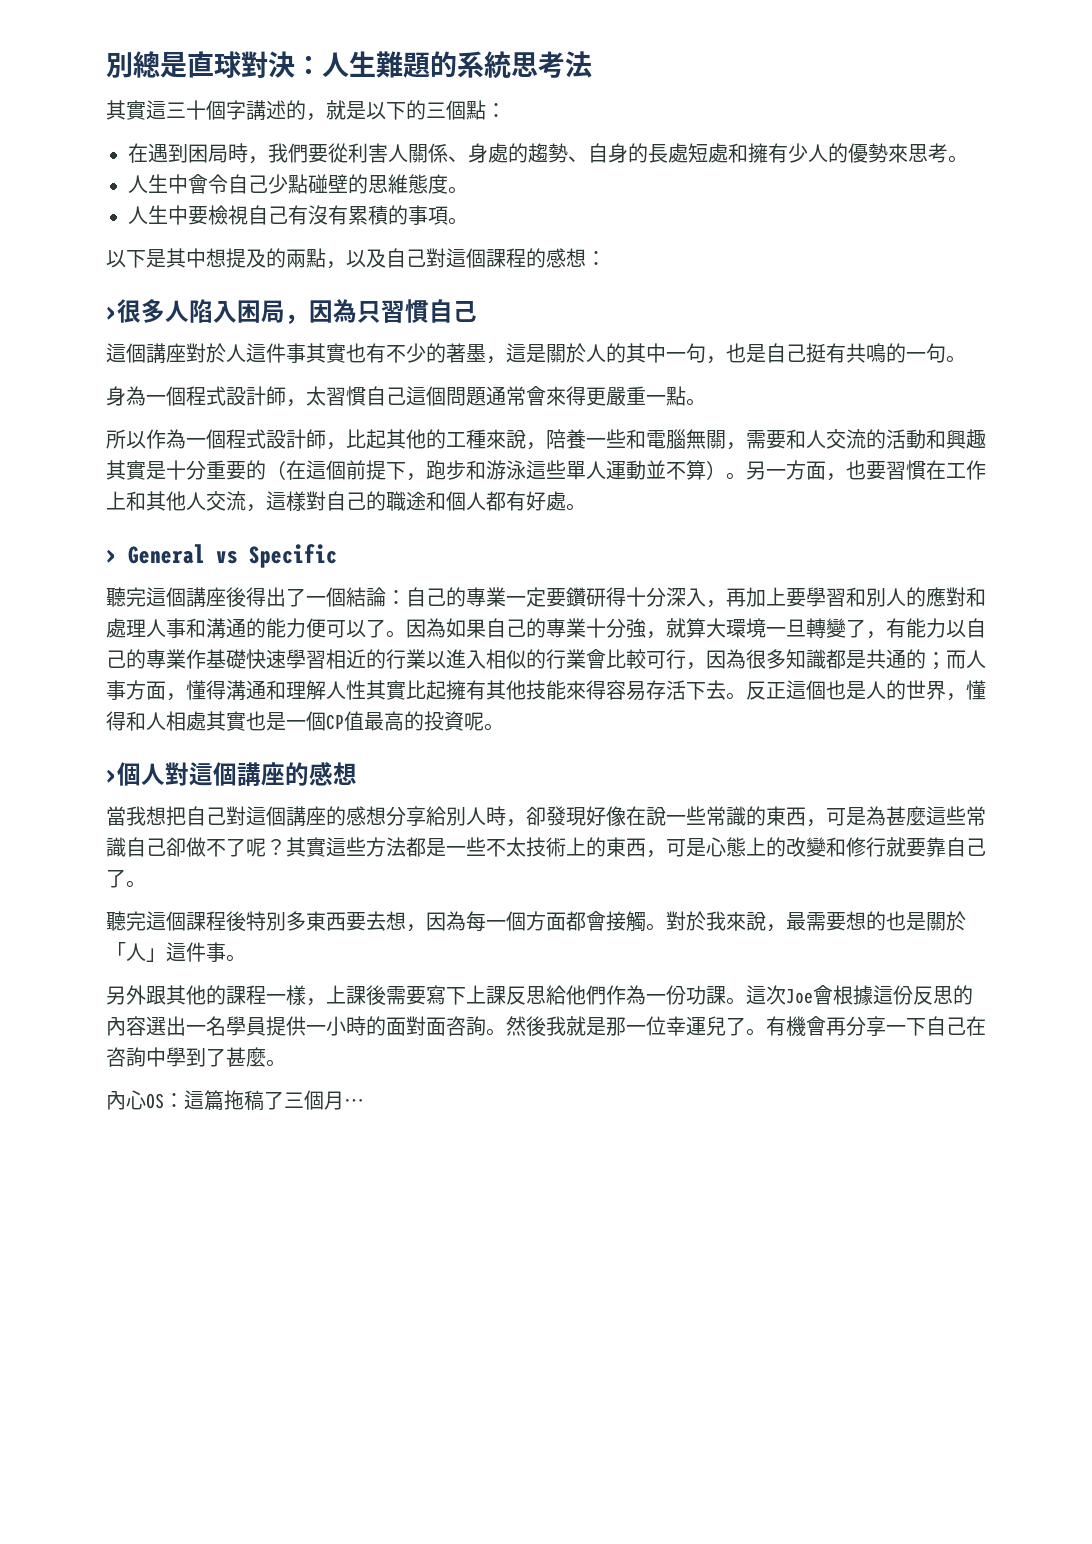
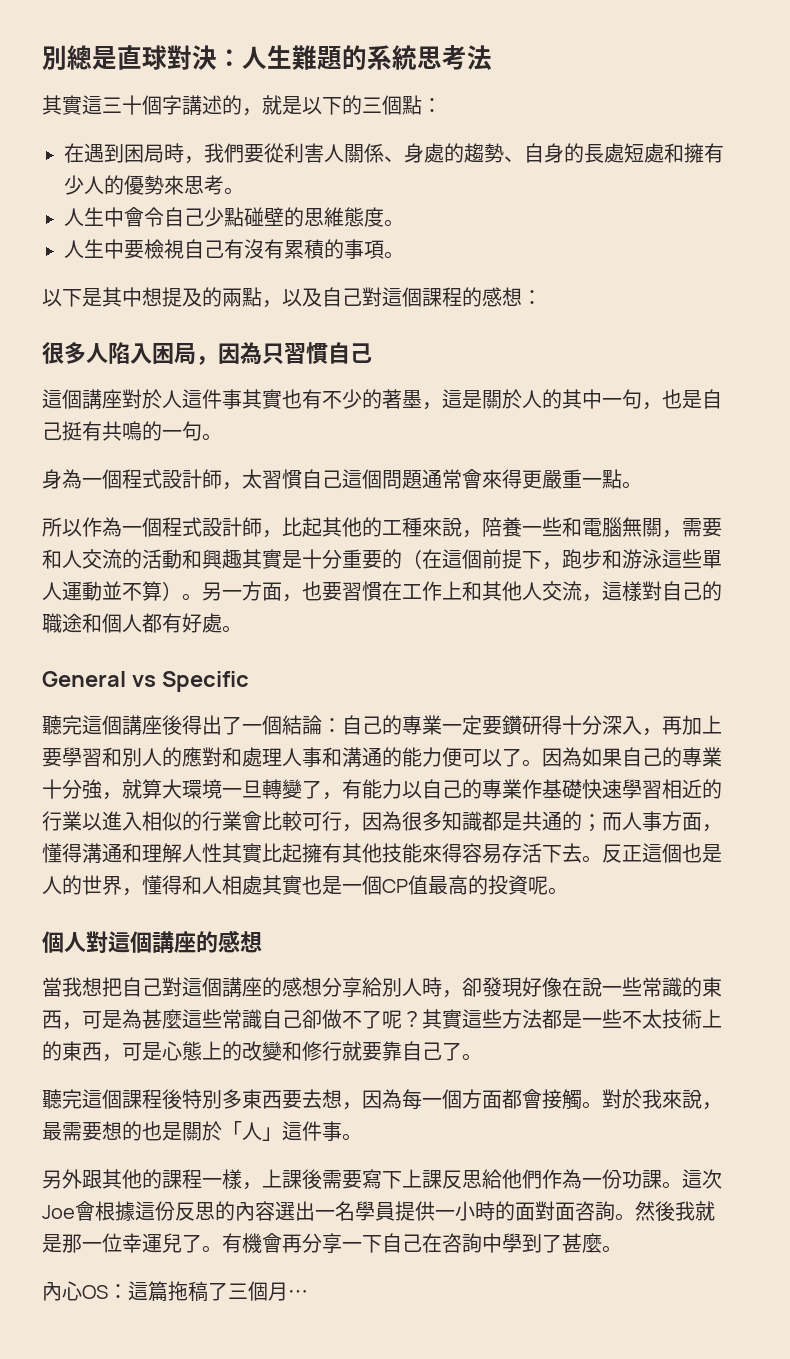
[106,306,117,320] > -> (542, 297) none
[106,549,117,563] > -> (242, 629) none
[106,769,117,783] > -> (568, 891) none

